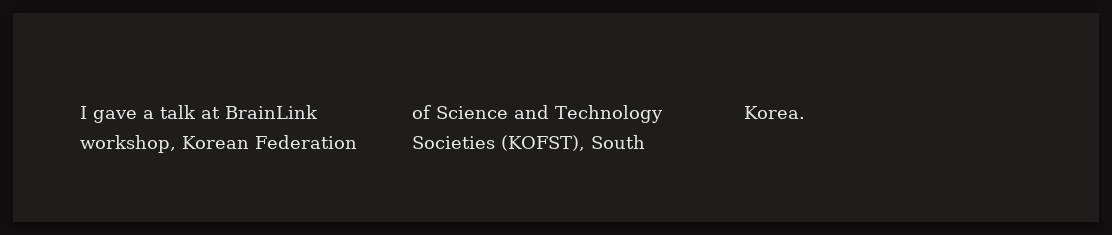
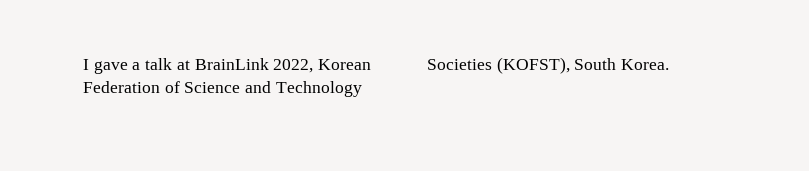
[80,135,176,153] workshop, -> [273,59,314,73] 2022,

